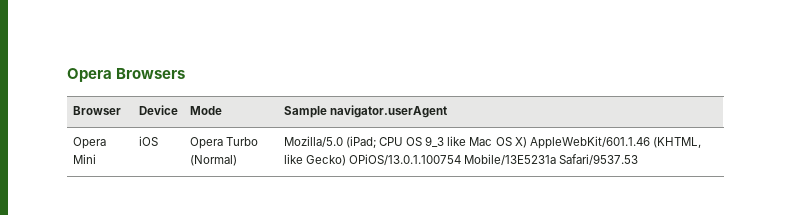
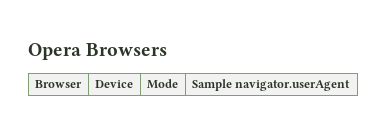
[72,137,106,149] [72,154,96,164] [138,136,158,146] [189,137,258,149] [189,155,237,166] [283,136,701,149] [283,154,639,166] // Opera Mini | iOS | Opera Turbo (Normal) | Mozilla/5.0 (iPad; CPU OS 9_3 like Mac OS X) AppleWebKit/601.1.46 (KHTML, like Gecko) OPiOS/13.0.1.100754 Mobile/13E5231a Safari/9537.53 -> (350, 85) none

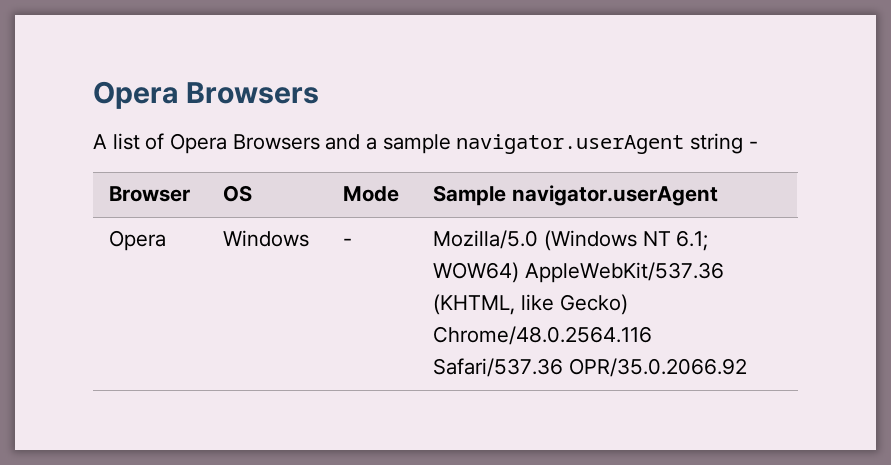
[28,43,168,60] Opera Browsers -> [93,81,319,109] [93,133,758,154] Opera Browsers // A list of Opera Browsers and a sample navigator.userAgent string -
[94,80,133,88] Device -> [223,185,253,202] OS
(350, 85) none -> [109,230,167,251] [223,230,310,247] [343,238,353,246] [433,230,709,251] [433,262,725,283] [433,294,628,315] [433,326,653,345] [433,358,748,377] // Opera | Windows | - | Mozilla/5.0 (Windows NT 6.1; WOW64) AppleWebKit/537.36 (KHTML, like Gecko) Chrome/48.0.2564.116 Safari/537.36 OPR/35.0.2066.92

